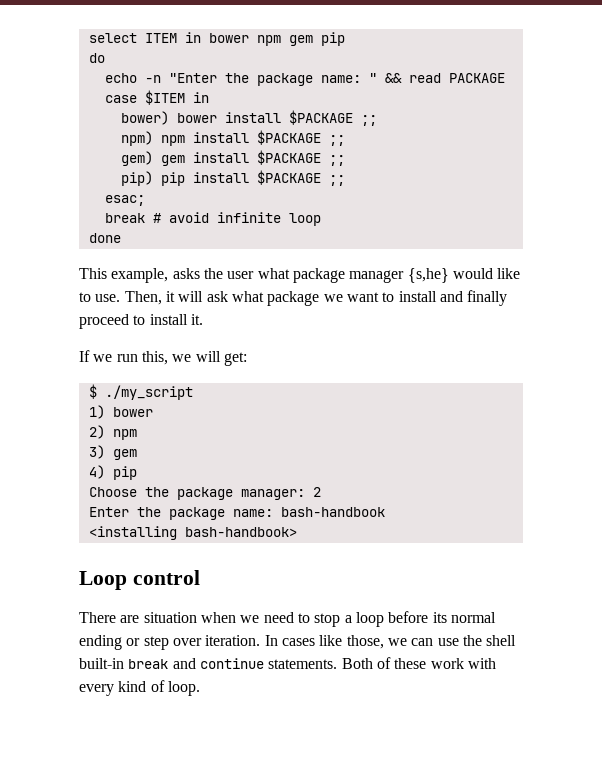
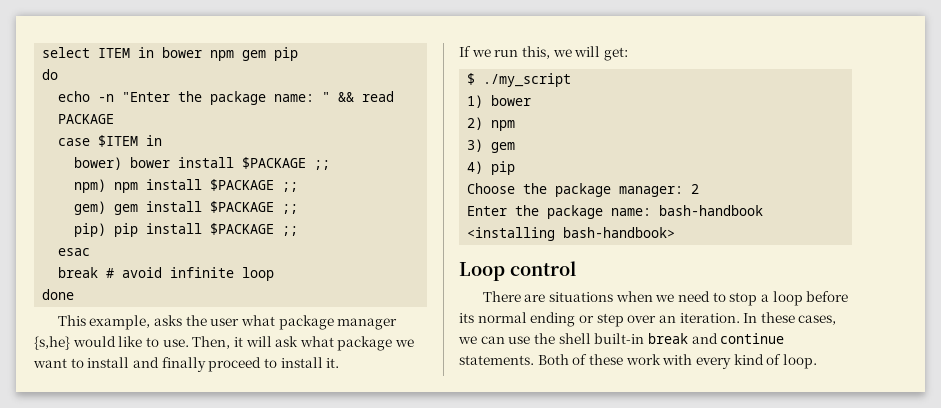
[104,195,145,206] esac; -> [58,248,91,256] esac
[143,612,197,623] situation -> [549,292,614,302] situations
(202, 642) none -> [658,315,676,323] an
[281,635,384,649] cases like those, -> [760,312,837,325] these cases,

